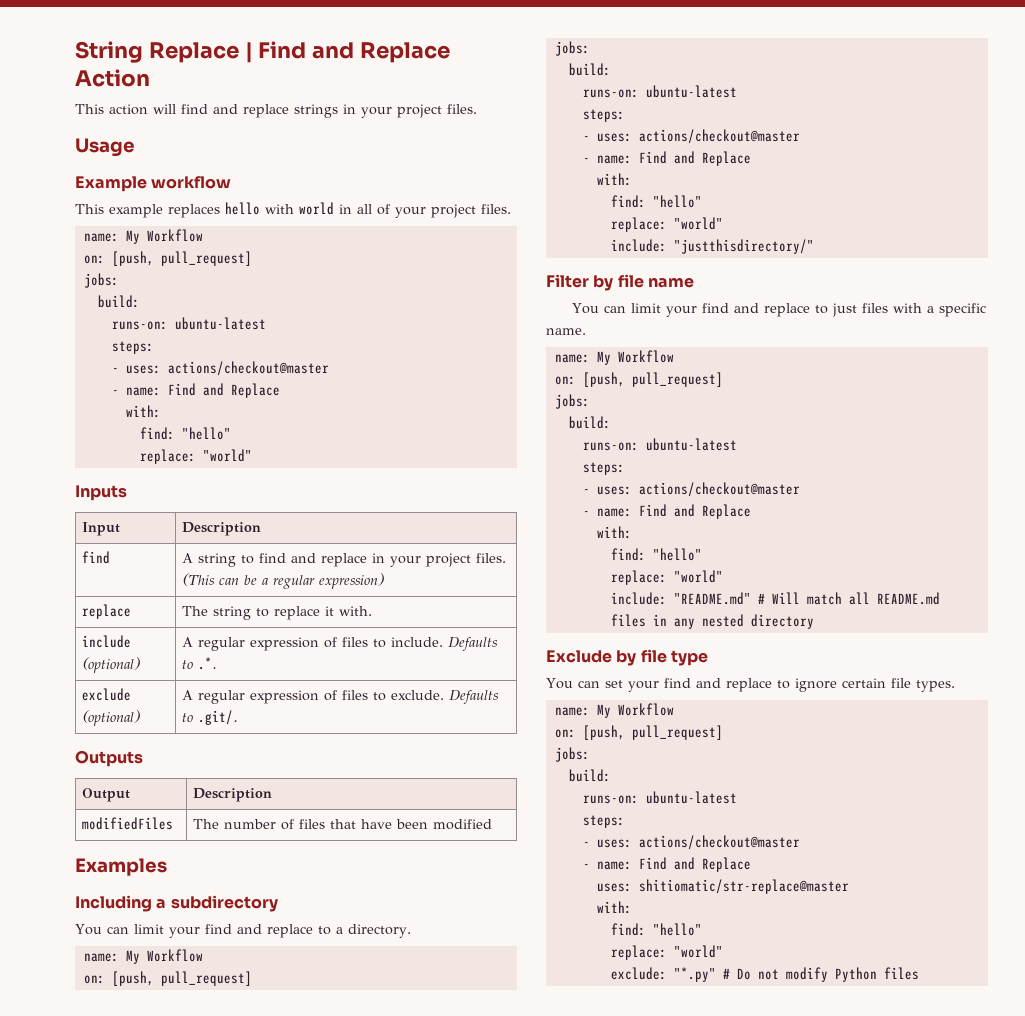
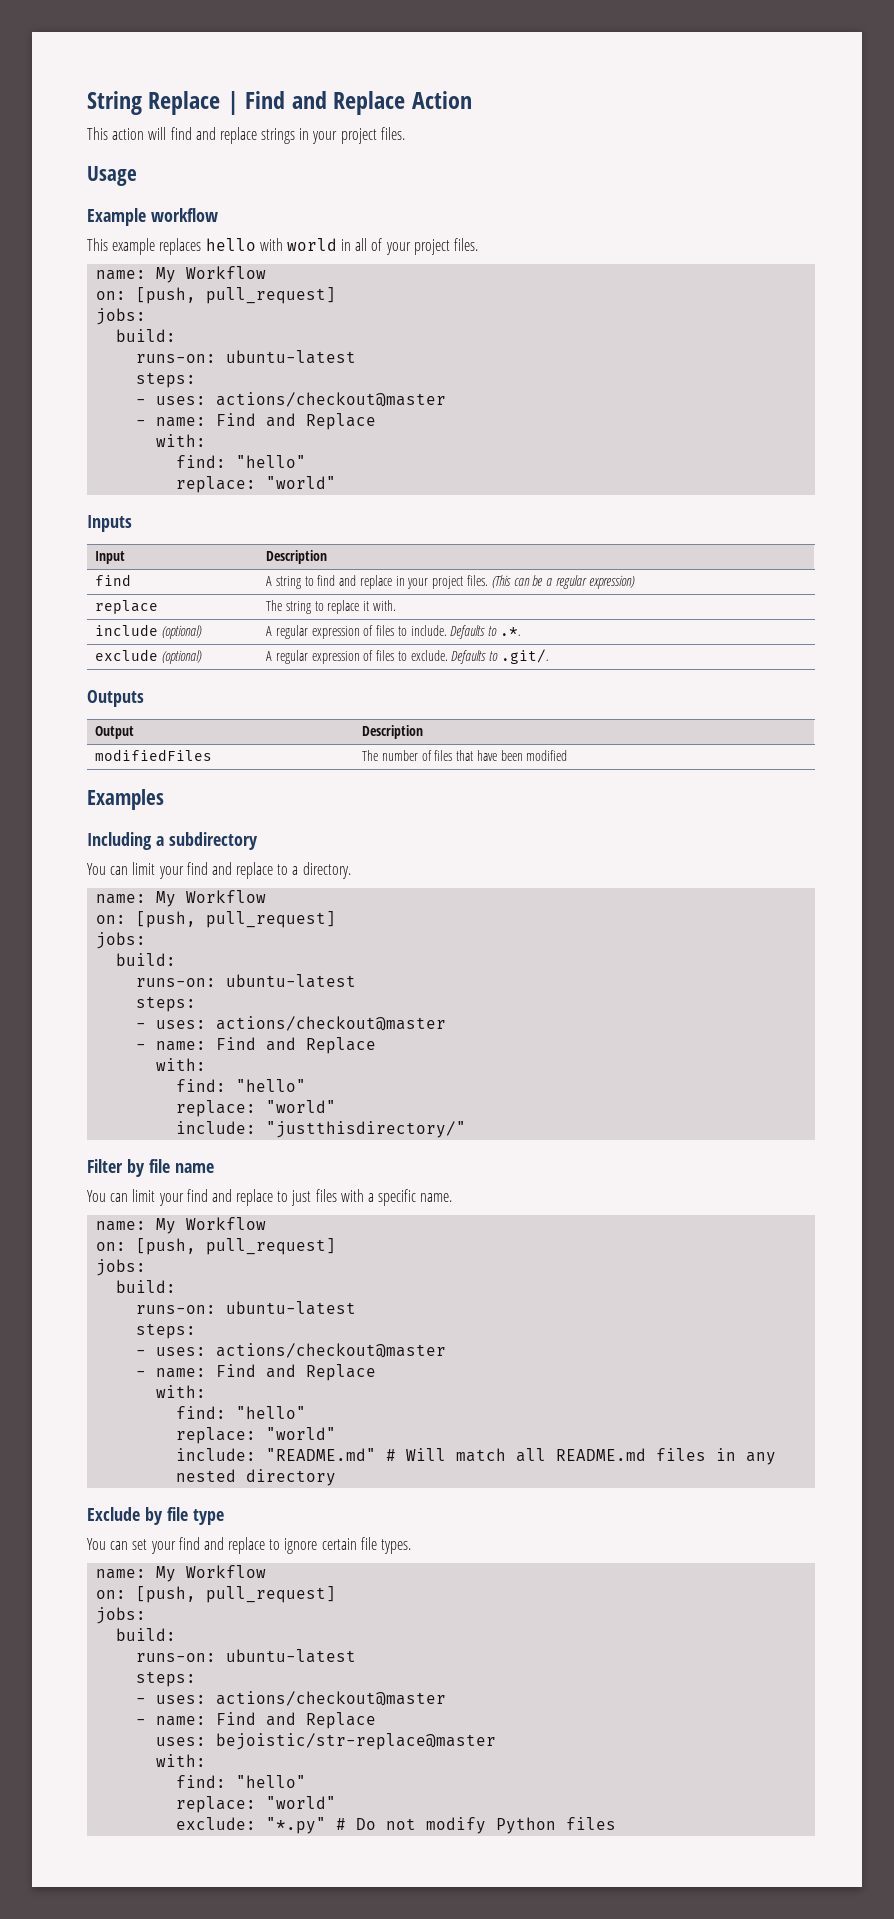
[638,879,849,894] shitiomatic/str-replace@master -> [216,1733,497,1750] bejoistic/str-replace@master

